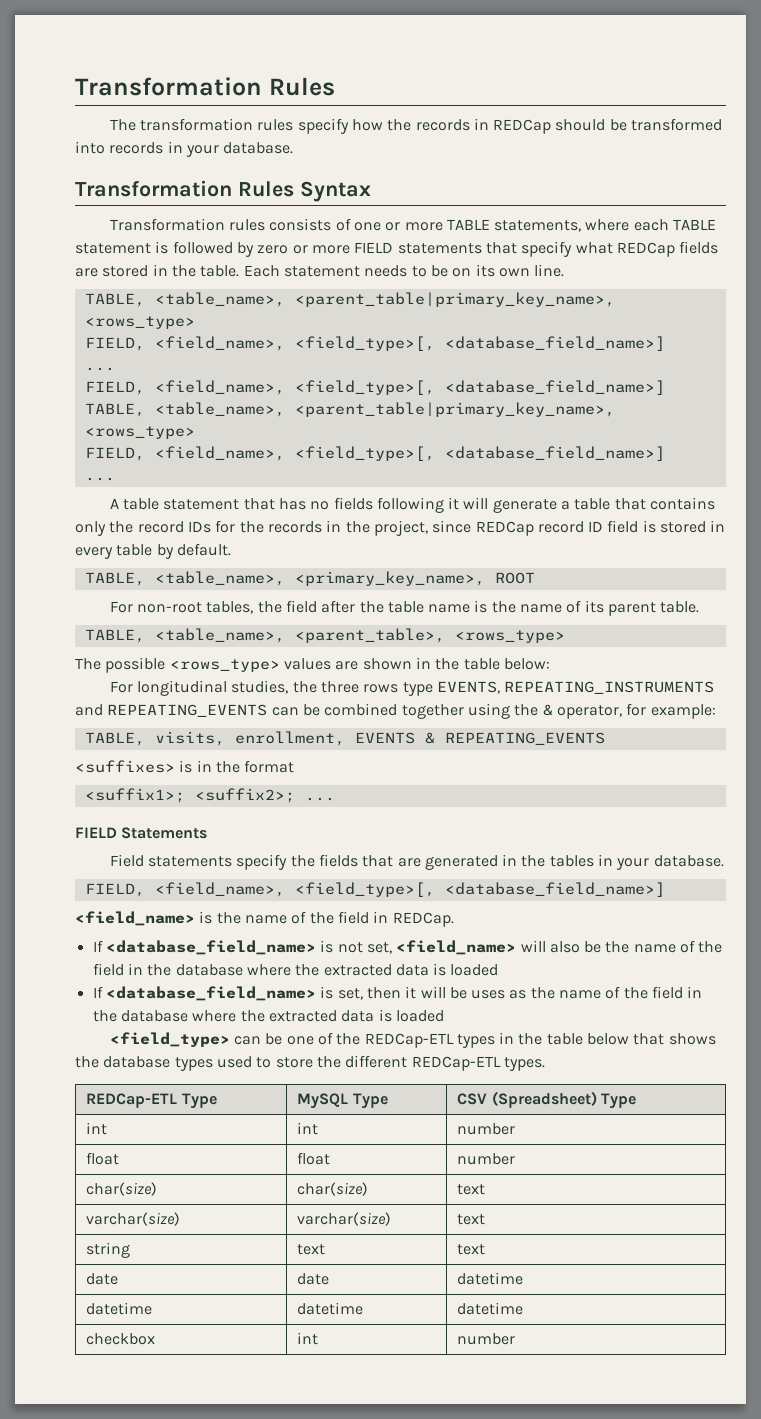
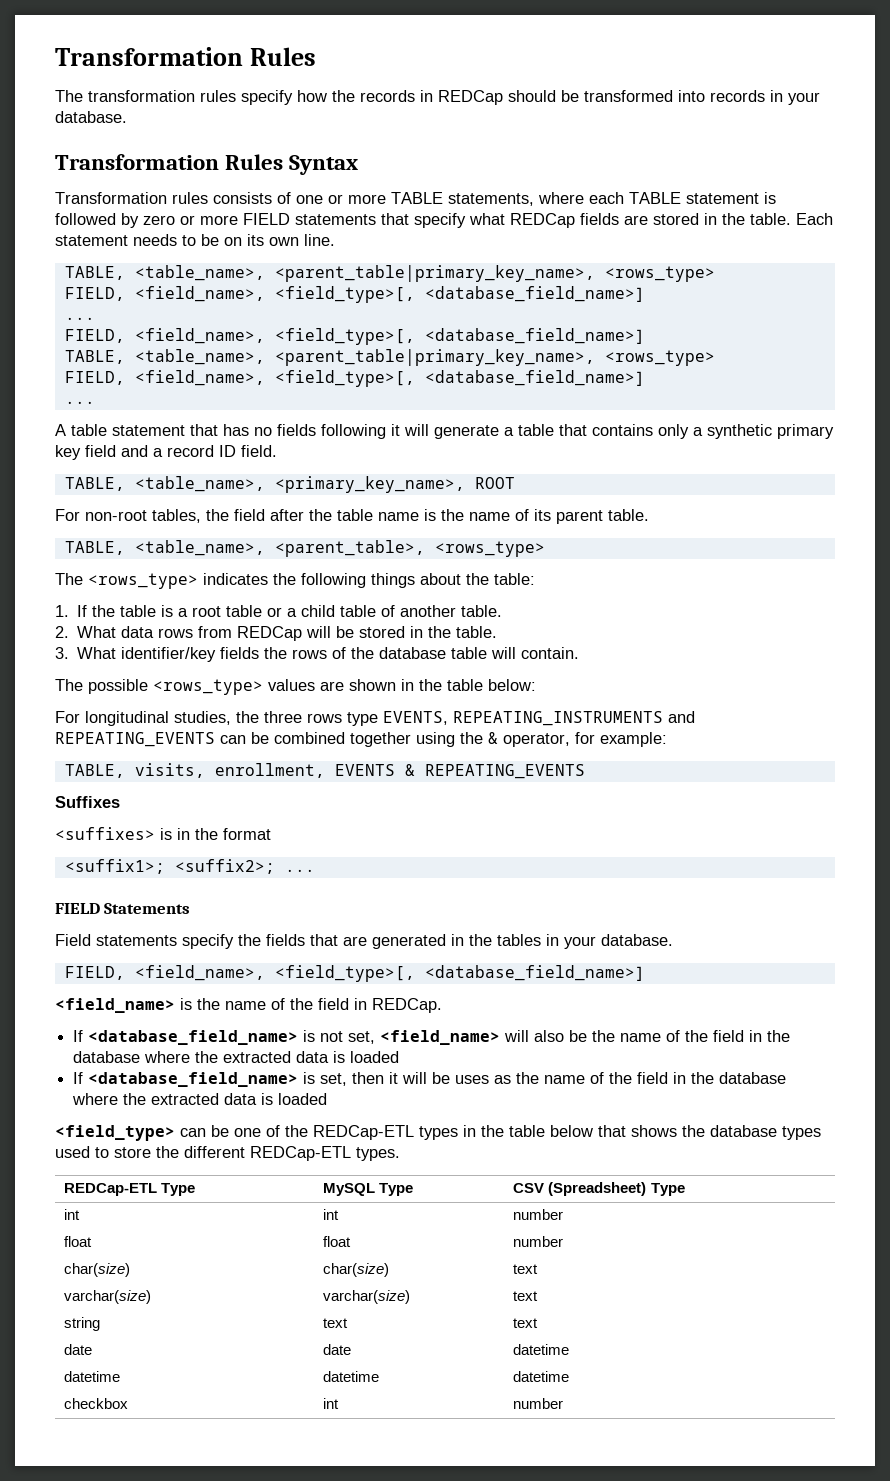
[109,520,726,536] [75,543,231,559] the record IDs for the records in the project, since REDCap record ID field is stored in every table by default. -> [693,424,834,439] [55,445,277,460] a synthetic primary key field and a record ID field.
(565, 636) none -> [55,573,535,589] [55,605,503,617] [55,626,498,641] [55,647,580,662] // The <rows_type> indicates the following things about the table: // 1. If the table is a root table or a child table of another table. // 2. What data rows from REDCap will be stored in the table. // 3. What identifier/key fields the rows of the database table will contain.
(605, 738) none -> [55,796,120,808] // Suffixes

